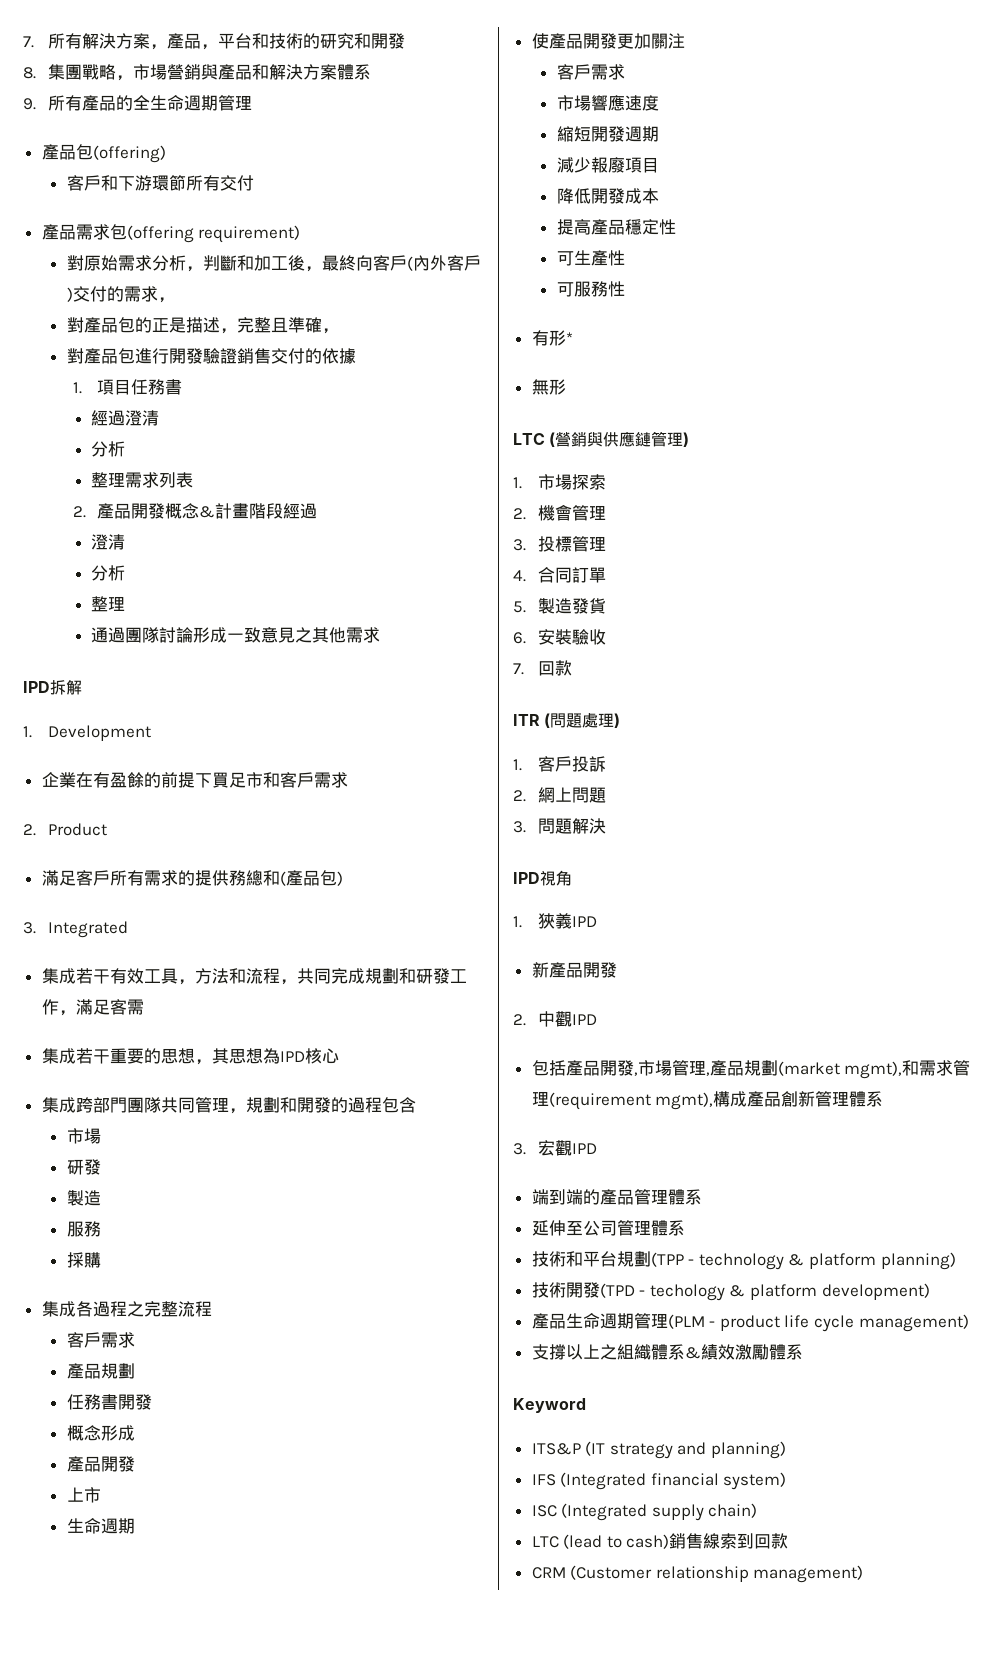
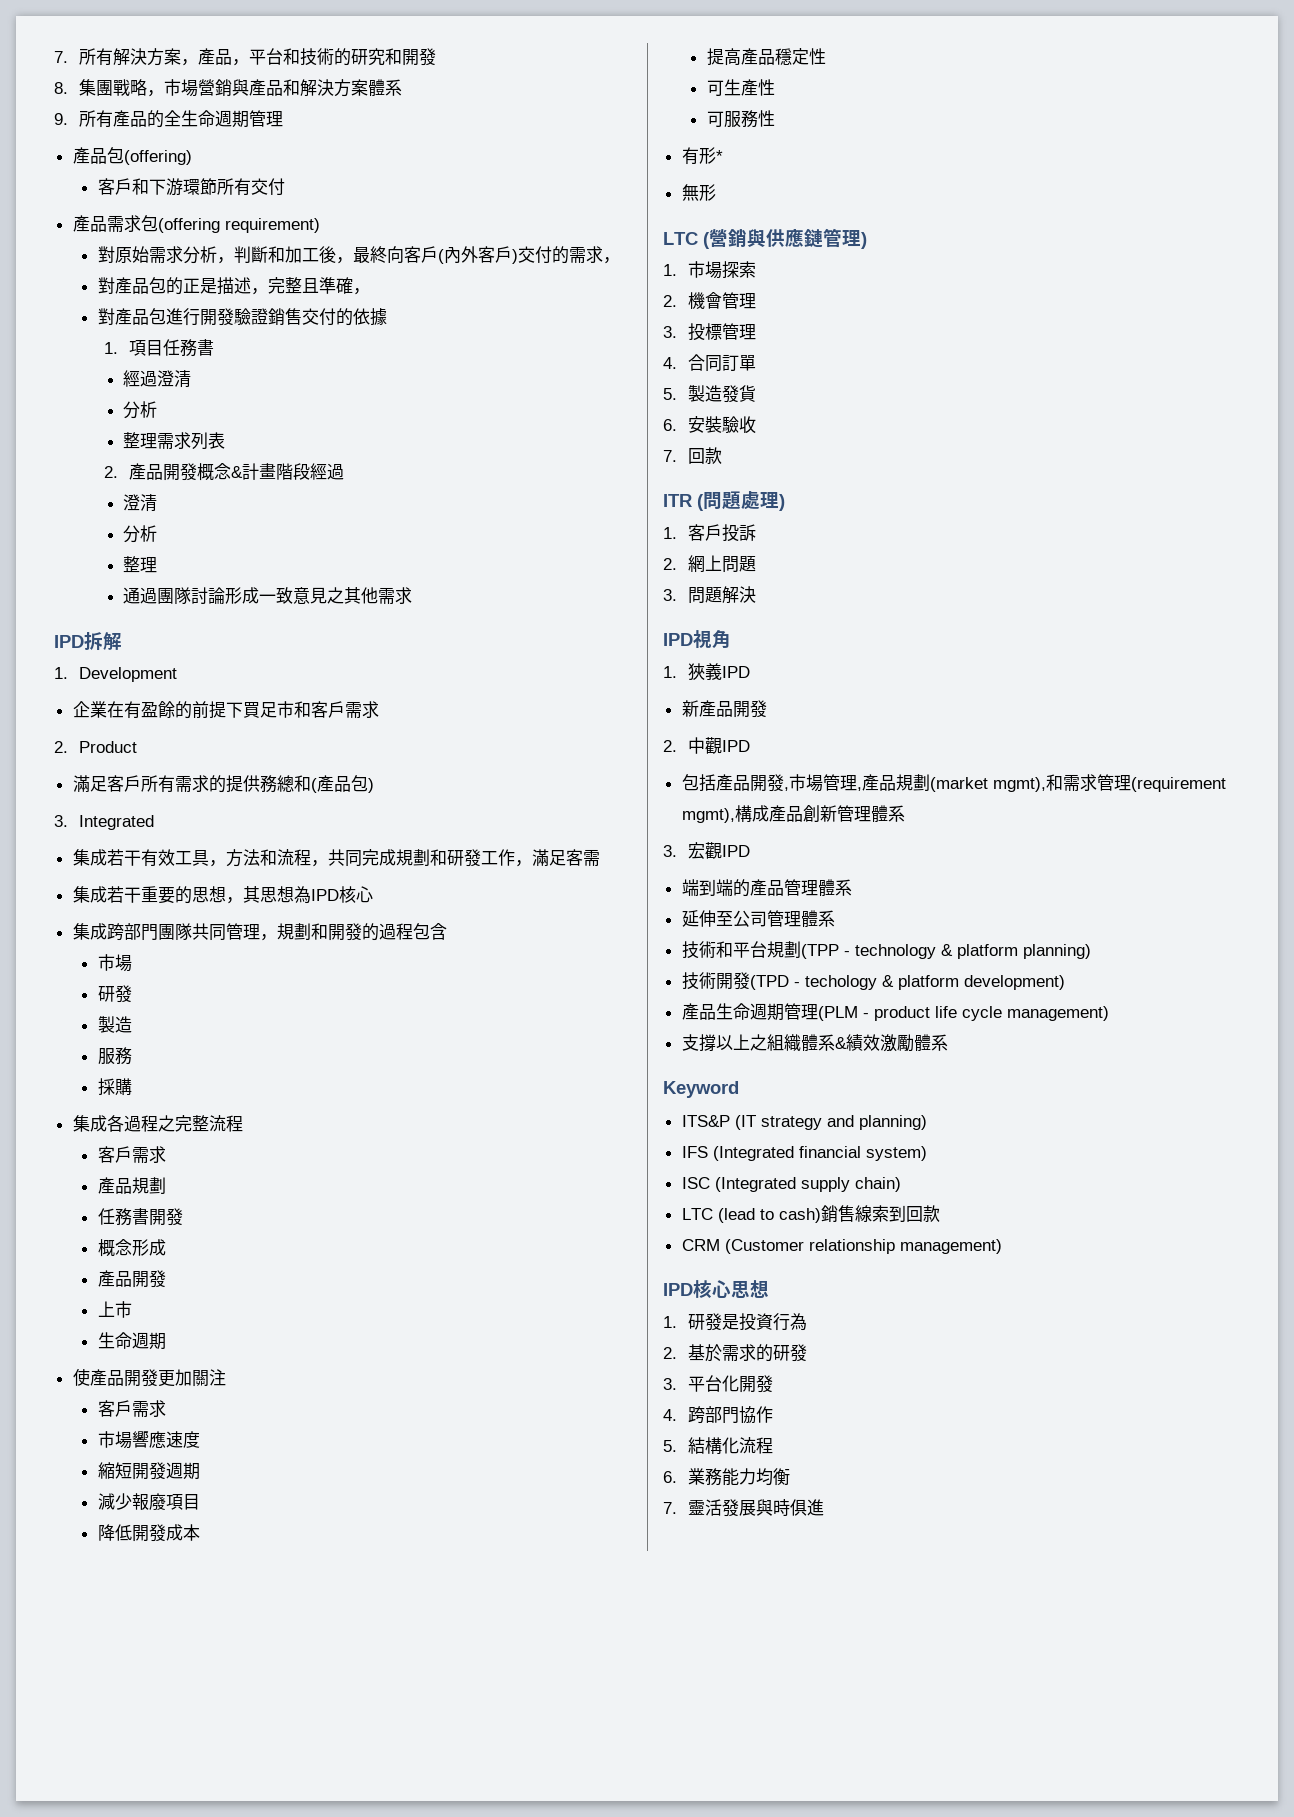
(864, 1574) none -> [663,1280,769,1298] [663,1313,808,1331] [663,1344,808,1362] [663,1375,774,1393] [663,1406,774,1424] [663,1437,774,1454] [663,1468,791,1486] [663,1499,825,1517] // IPD核心思想 // 1.研發是投資行為 // 2.基於需求的研發 // 3.平台化開發 // 4.跨部門協作 // 5.結構化流程 // 6.業務能力均衡 // 7.靈活發展與時俱進

